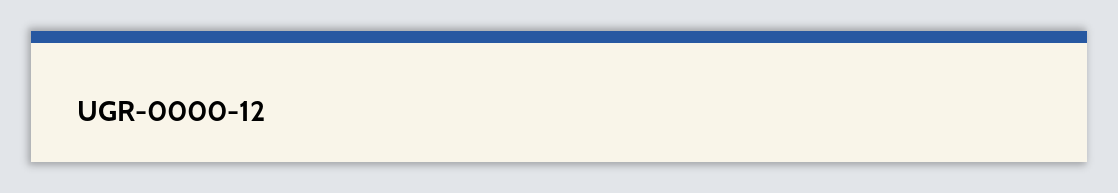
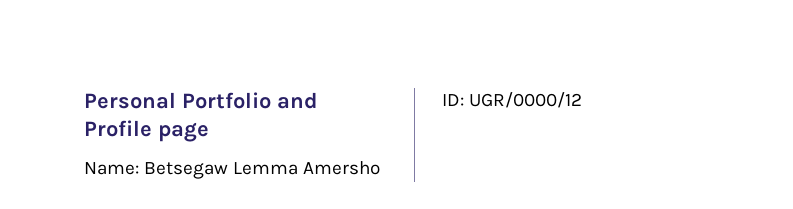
[77,101,265,121] UGR-0000-12 -> [84,92,318,109] [84,120,209,142] [84,161,381,179] [442,92,583,108] Personal Portfolio and Profile page // Name: Betsegaw Lemma Amersho ID: UGR/0000/12

